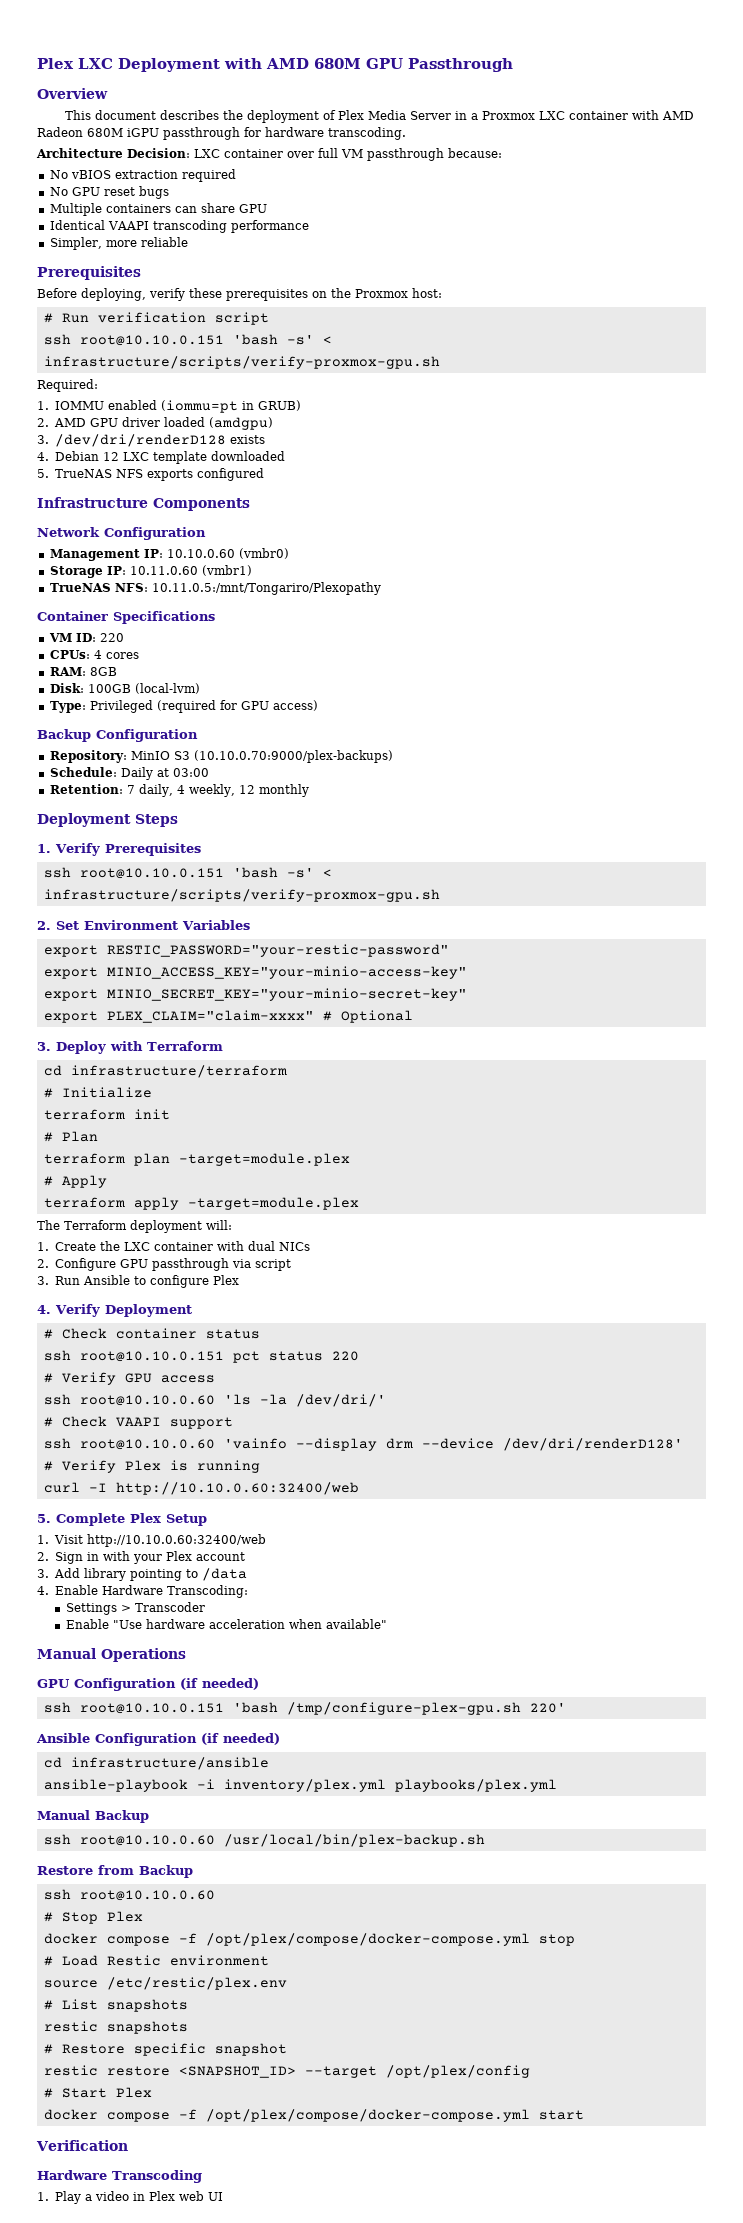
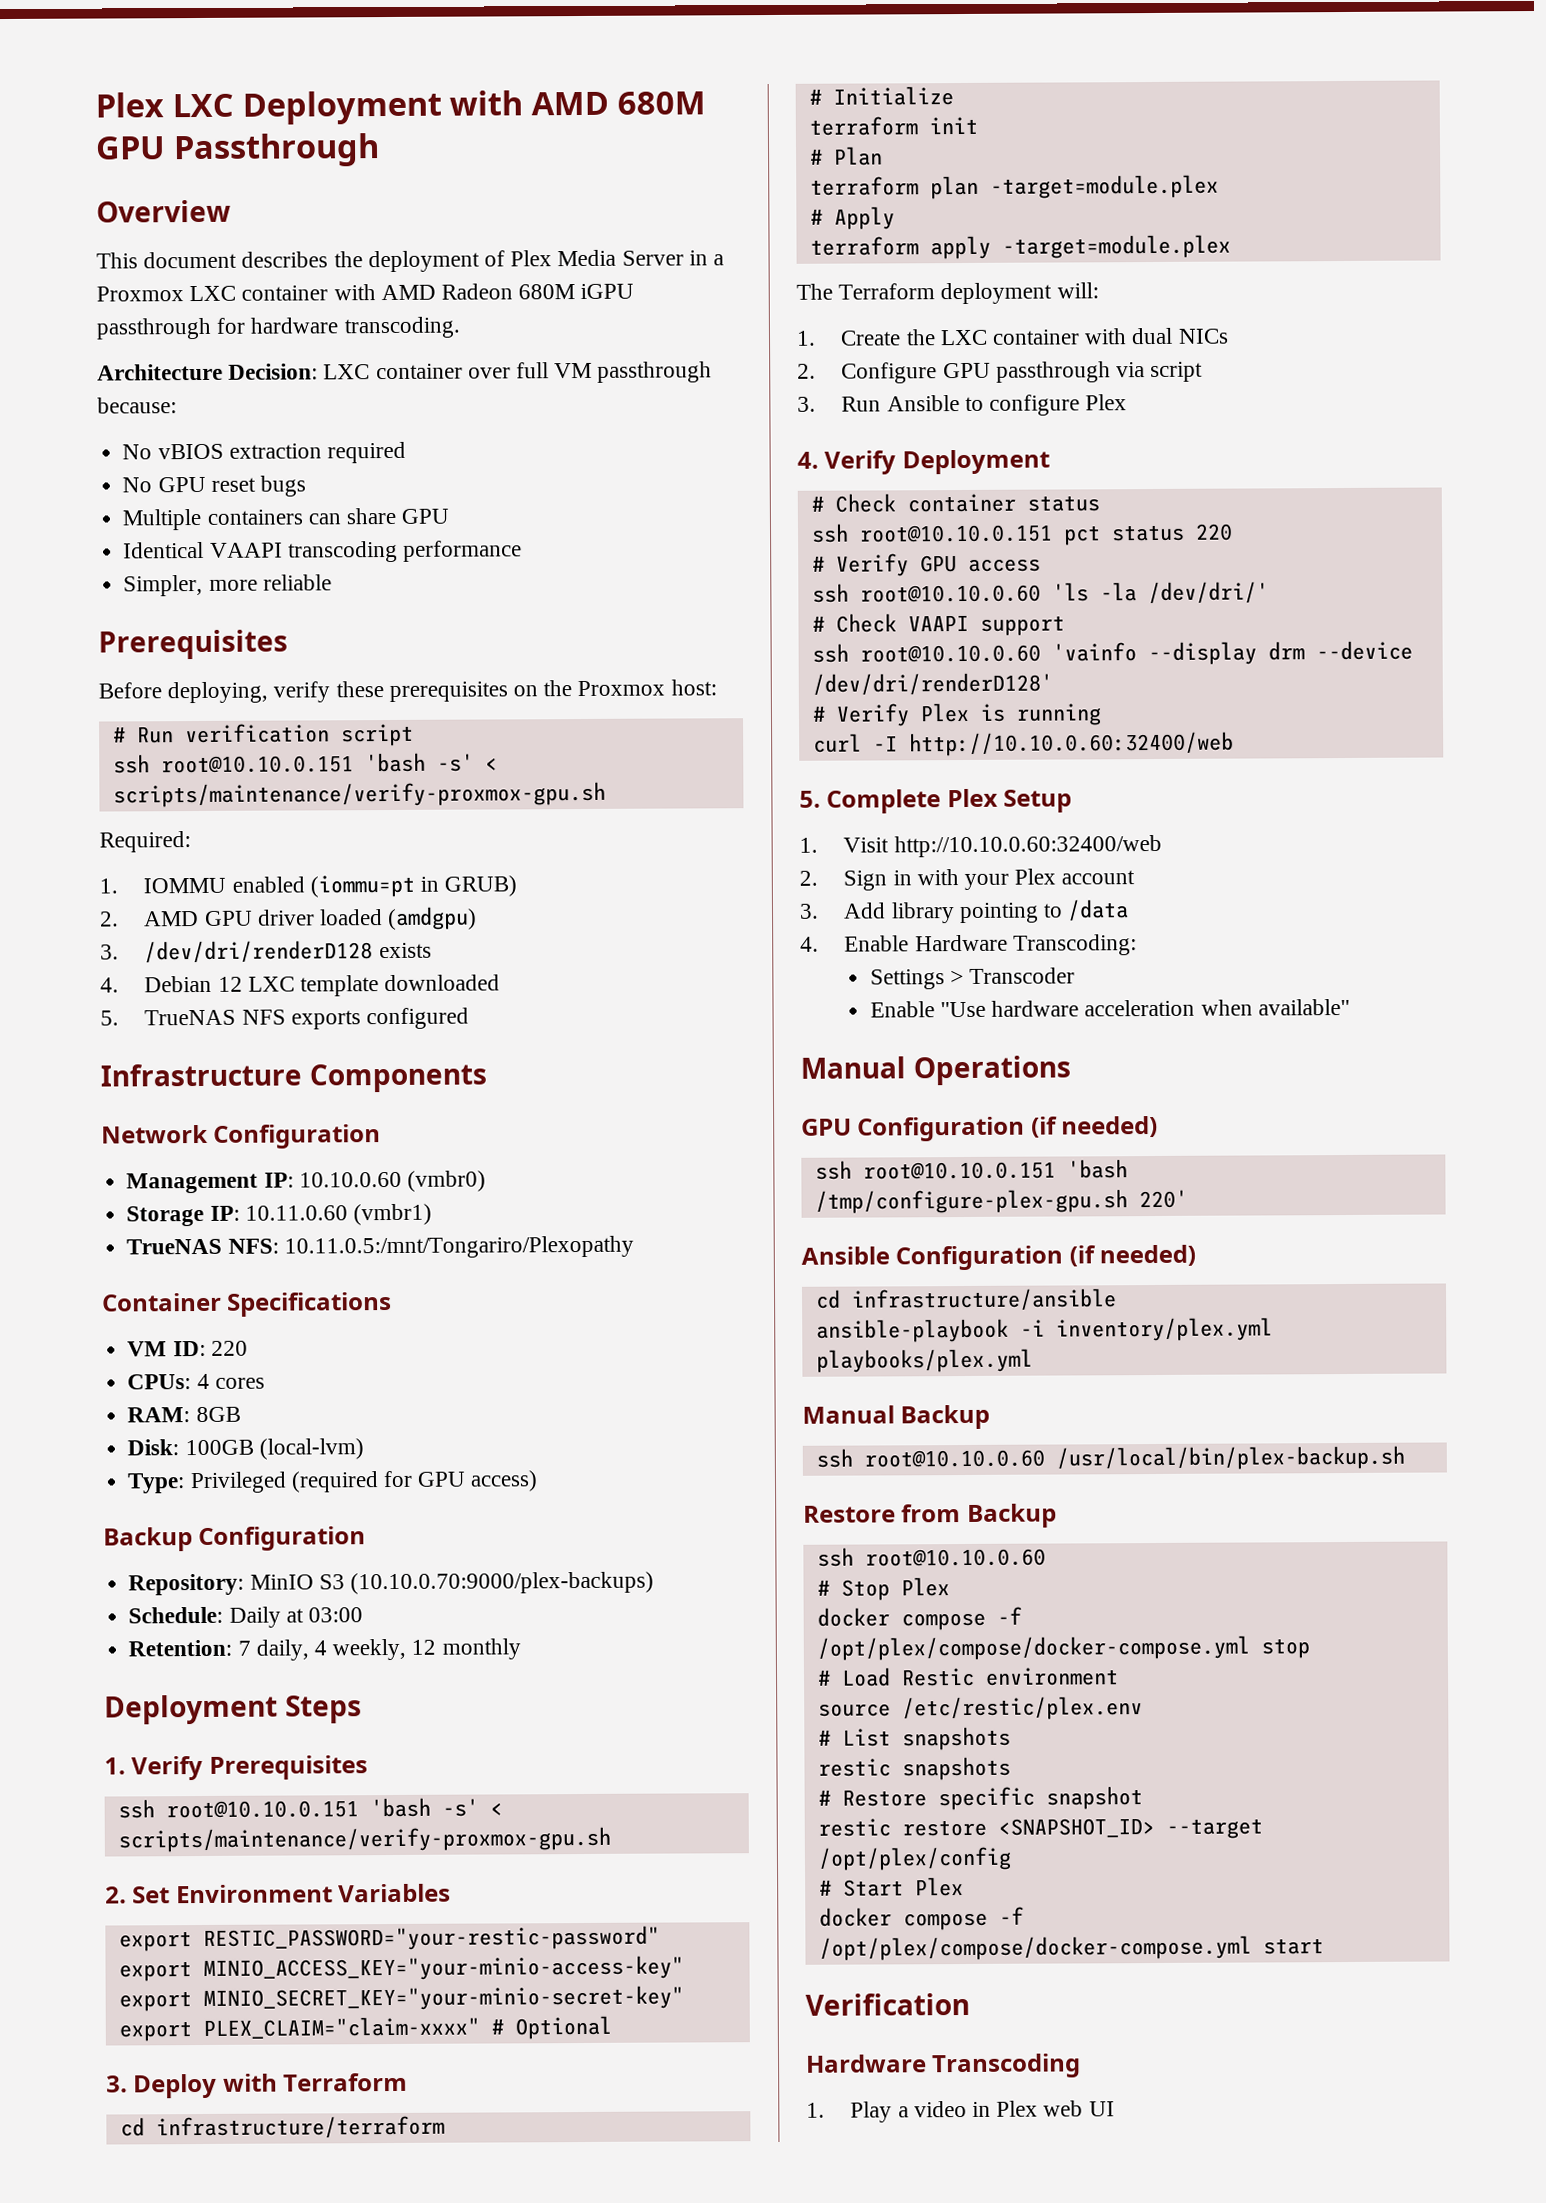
[43,356,440,369] infrastructure/scripts/verify-proxmox-gpu.sh -> [112,781,606,808] scripts/maintenance/verify-proxmox-gpu.sh
[43,889,440,902] infrastructure/scripts/verify-proxmox-gpu.sh -> [117,1826,611,1853] scripts/maintenance/verify-proxmox-gpu.sh

